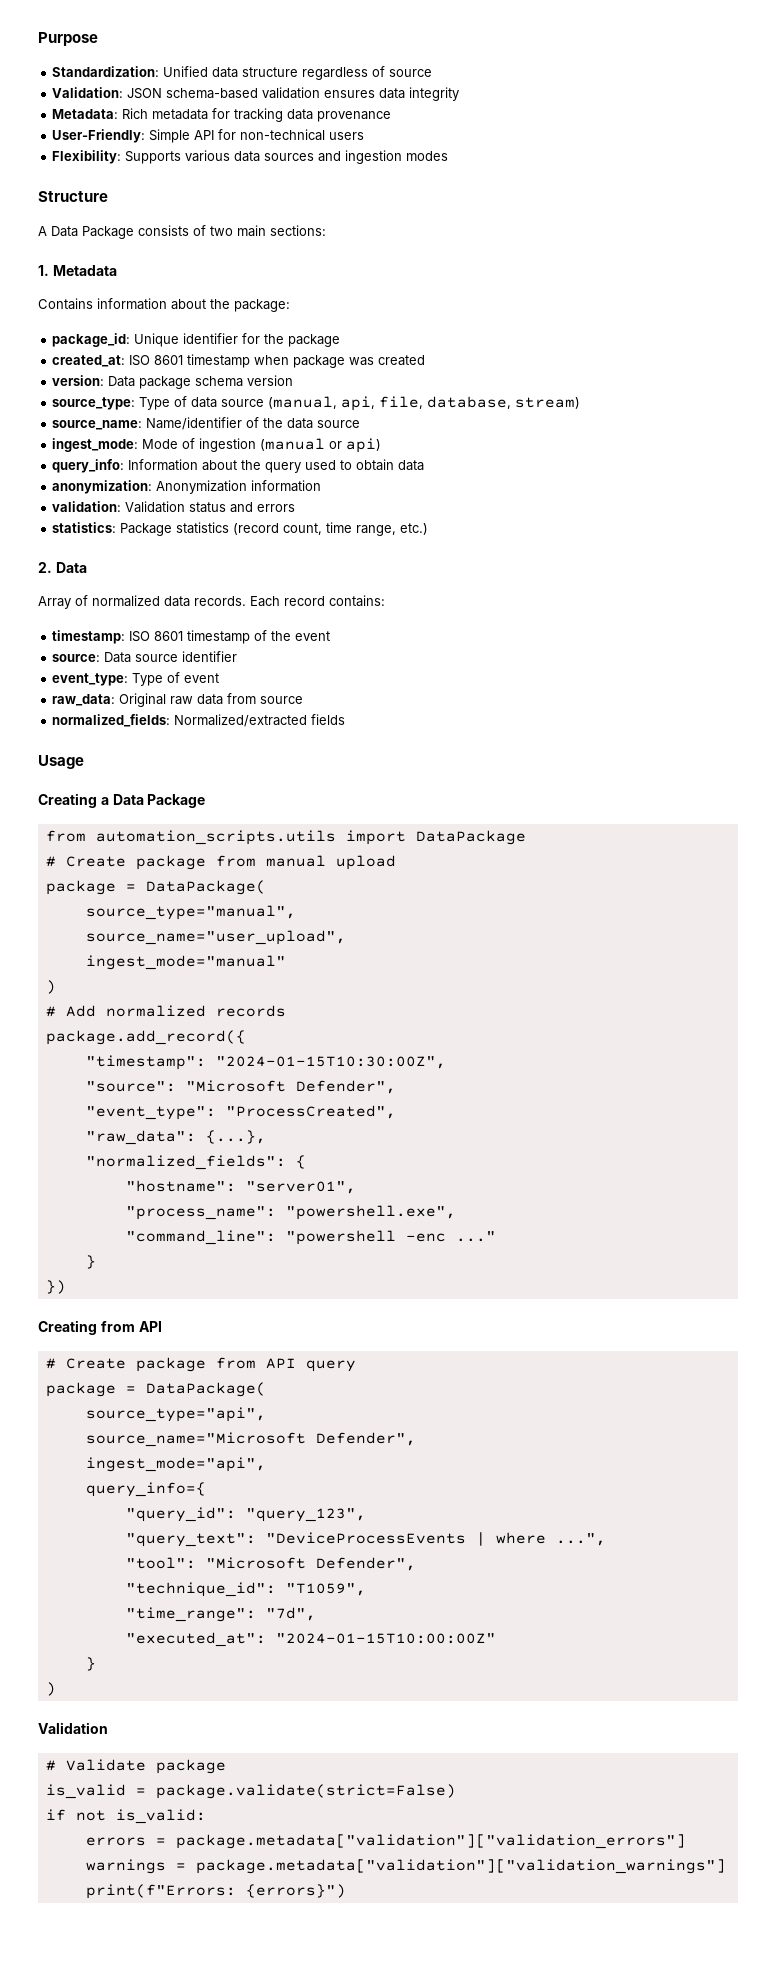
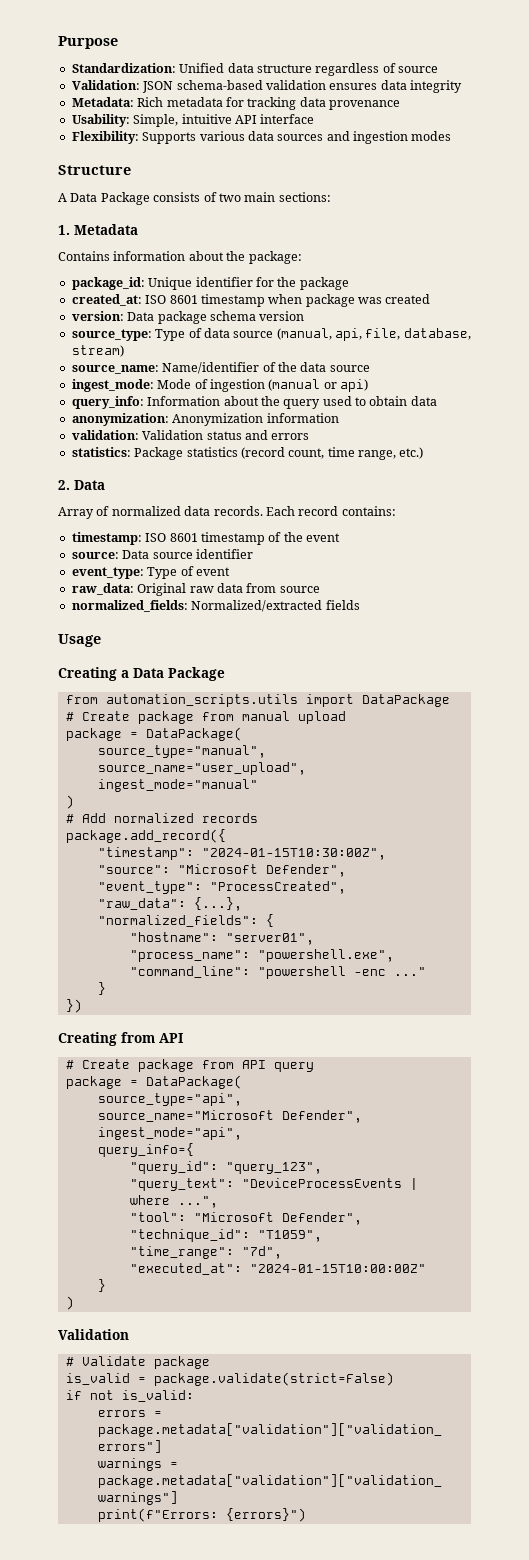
[52,129,365,143] User-Friendly: Simple API for non-technical users -> [71,114,315,127] Usability: Simple, intuitive API interface

